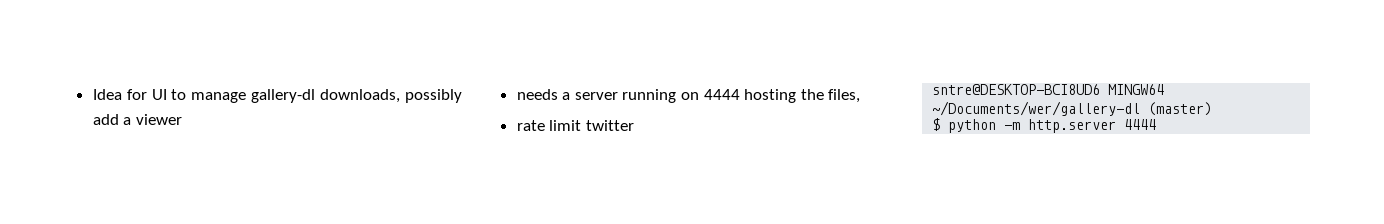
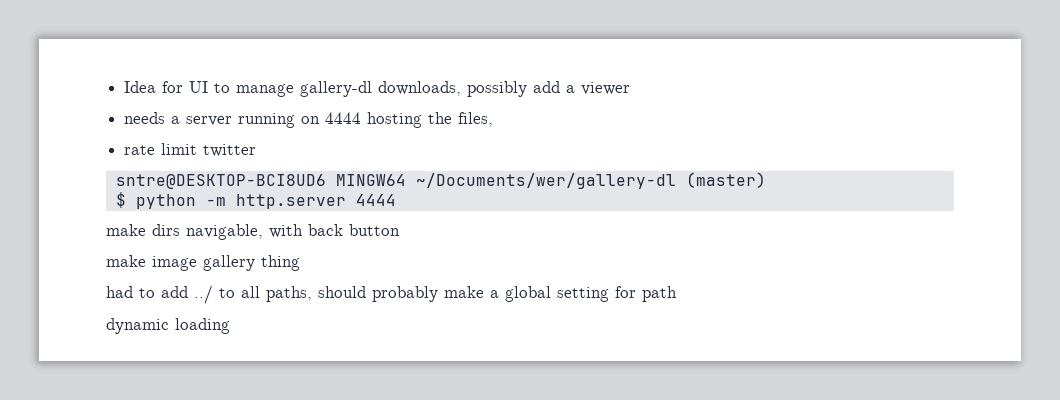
(1157, 124) none -> [106,224,400,240] [106,255,300,271] [106,285,677,304] [106,318,230,334] // make dirs navigable, with back button // make image gallery thing // had to add ../ to all paths, should probably make a global setting for path // dynamic loading

